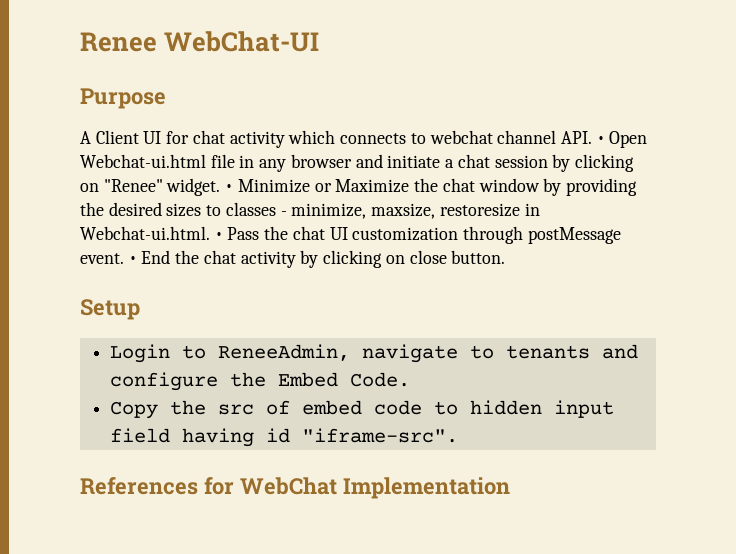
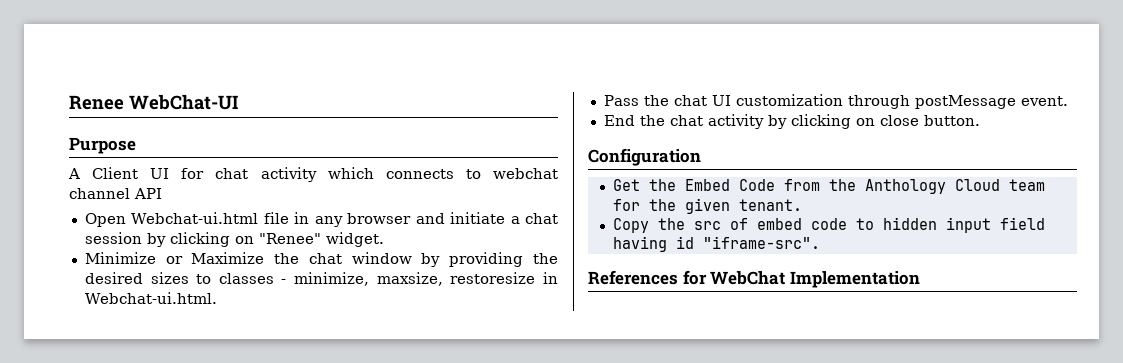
[560,131,605,144] API. • -> [134,188,162,199] API //
[225,184,234,192] • -> (384, 239) //
[214,232,223,240] • -> (217, 298) //
[128,256,137,264] • -> (1068, 101) //
[80,299,140,320] [109,344,638,363] [109,372,410,391] Setup // Login to ReneeAdmin, navigate to tenants and configure the Embed Code. -> [588,148,701,166] [612,179,1045,194] [612,198,802,214] Configuration // Get the Embed Code from the Anthology Cloud team for the given tenant.

